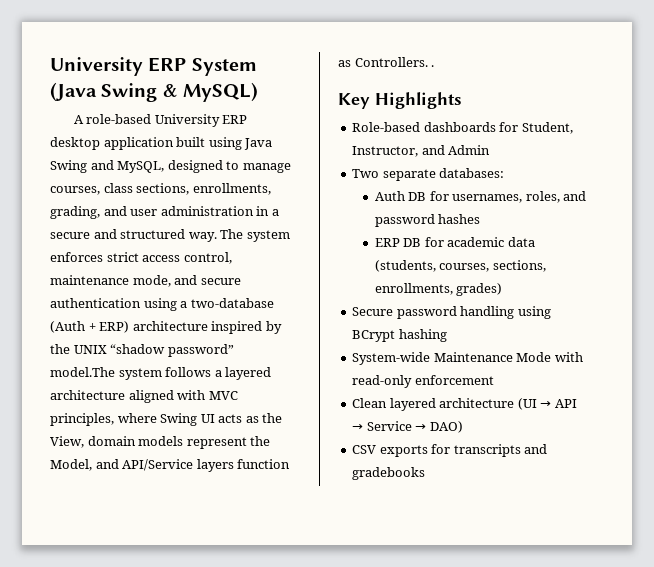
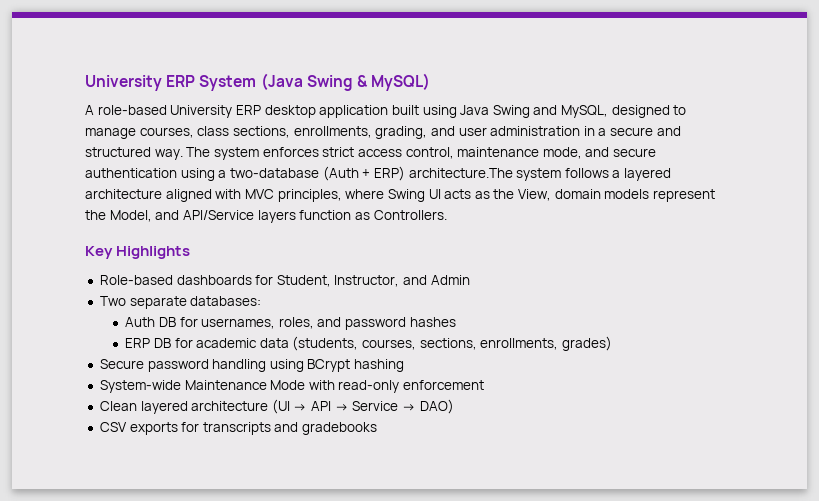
[132,321,282,334] [50,344,234,357] [50,367,115,377] architecture inspired by the UNIX “shadow password” model.The -> [408,168,513,178] architecture.The
[431,65,435,67] . -> (447, 215) none

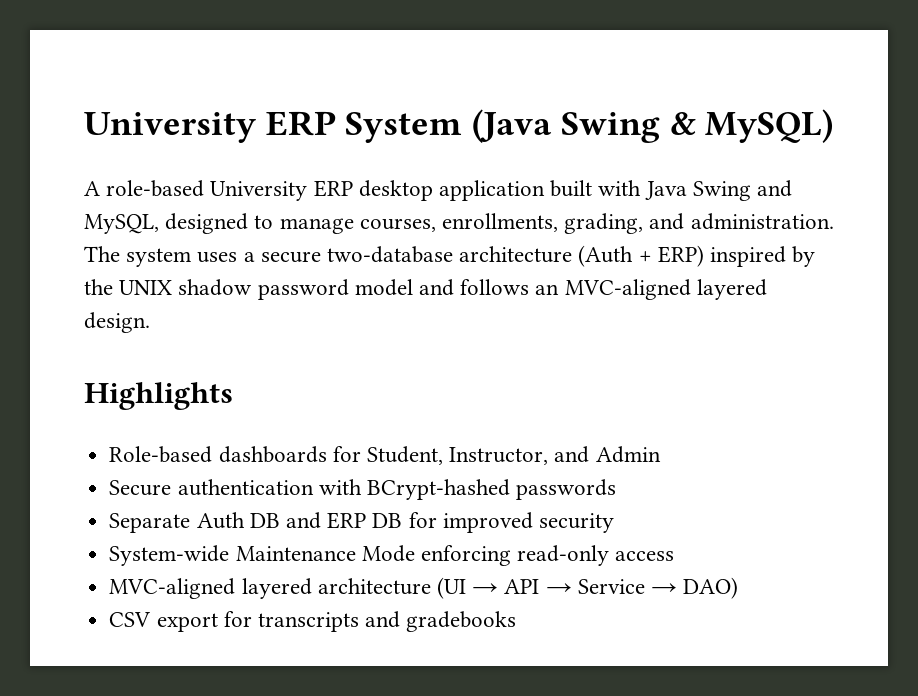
[422,105,457,118] using -> [598,180,642,196] with
[197,126,290,138] class sections, -> (436, 225) none
[458,126,681,136] [85,147,657,160] [85,166,672,181] [85,189,716,202] [85,210,447,223] [85,246,113,259] user administration in a secure and structured way. The system enforces strict access control, maintenance mode, and secure authentication using a two-database (Auth + ERP) architecture.The system follows a layered architecture aligned with MVC principles, where Swing UI acts as the View, domain models represent the Model, and API/Service layers function as Controllers. // Key -> [690,213,834,230] [84,245,816,267] [84,279,767,300] [84,312,150,333] administration. The system uses a secure two-database architecture (Auth + ERP) inspired by the UNIX shadow password model and follows an MVC-aligned layered design. //
[99,296,262,309] [125,317,456,330] [125,336,613,351] [99,359,405,372] Two separate databases: // Auth DB for usernames, roles, and password hashes // ERP DB for academic data (students, courses, sections, enrollments, grades) // Secure password handling using BCrypt hashing -> [109,479,617,500] [109,512,614,533] Secure authentication with BCrypt-hashed passwords // Separate Auth DB and ERP DB for improved security
[308,380,485,393] [99,401,137,411] with read-only enforcement // Clean -> [420,545,675,566] [109,578,236,599] enforcing read-only access // MVC-aligned
[129,422,178,435] exports -> [156,613,218,632] export

